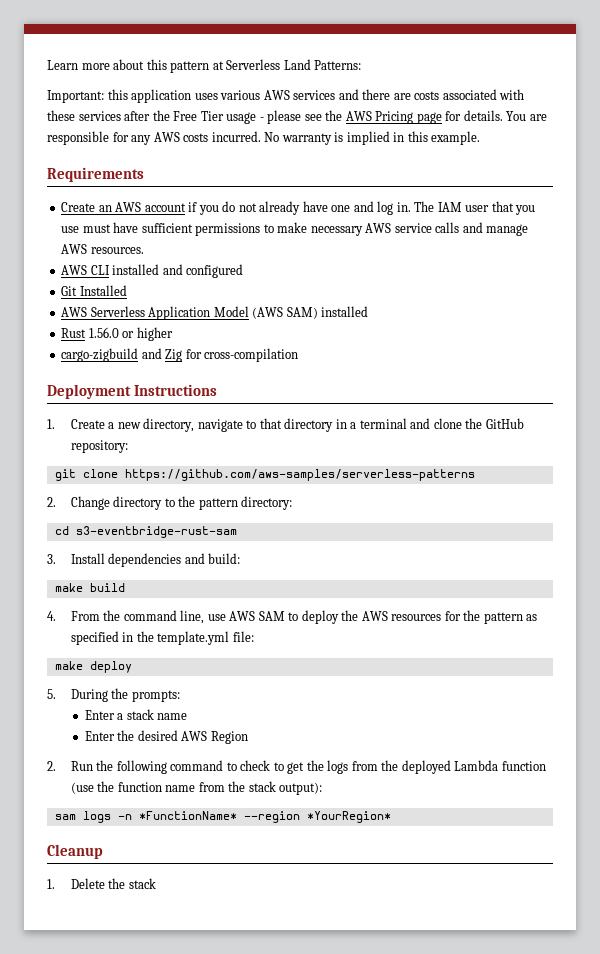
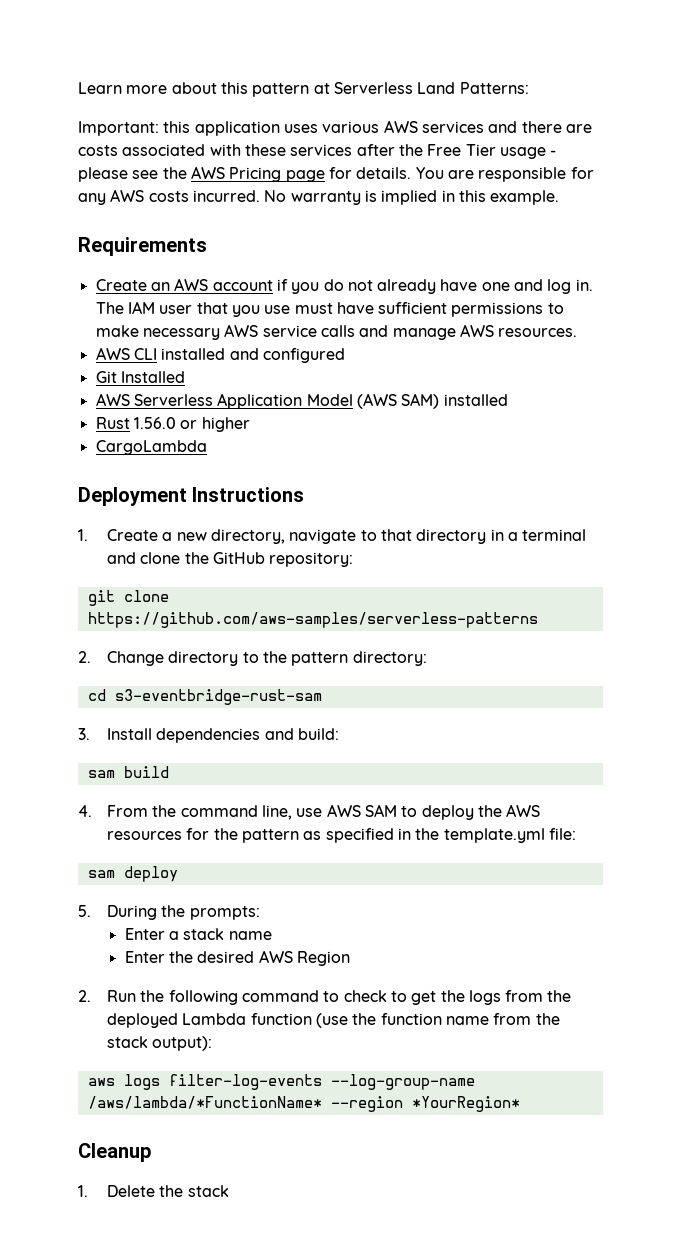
[61,348,299,362] cargo-zigbuild and Zig for cross-compilation -> [95,440,207,455] CargoLambda
[54,583,83,592] make -> [87,770,115,778] sam
[54,661,83,670] make -> [87,870,115,878] sam
[54,811,237,823] sam logs -n *FunctionName* -> [87,1074,475,1090] [87,1096,322,1109] aws logs filter-log-events --log-group-name /aws/lambda/*FunctionName*

